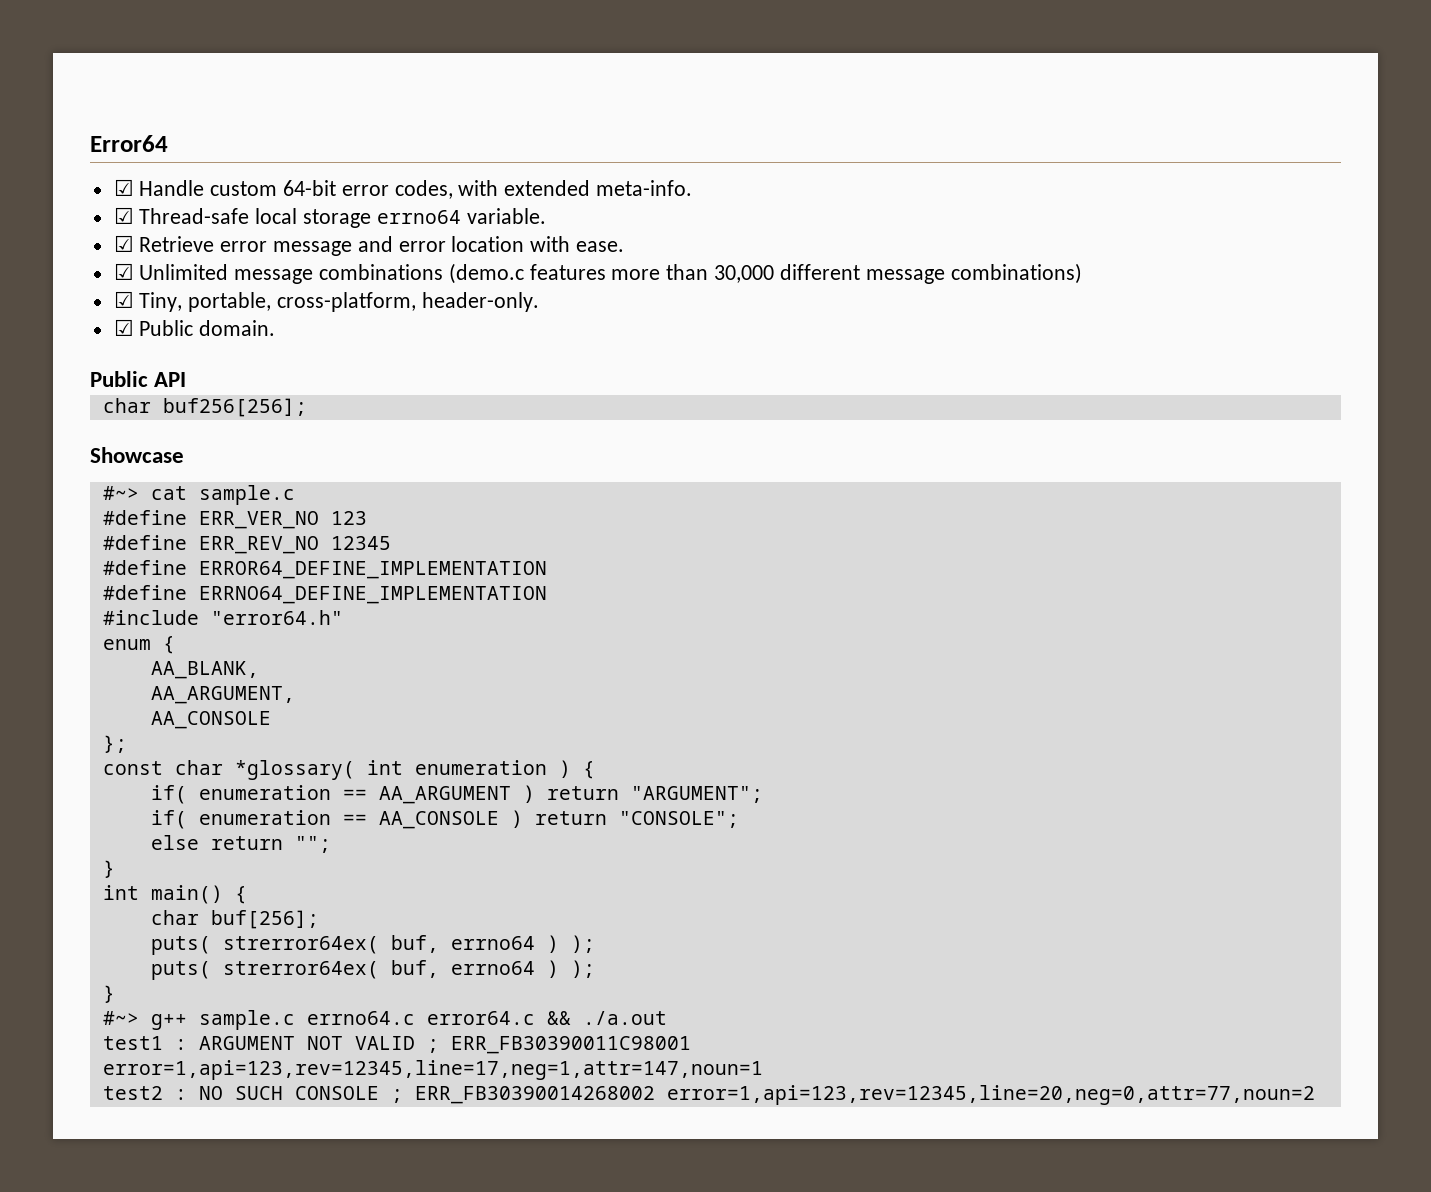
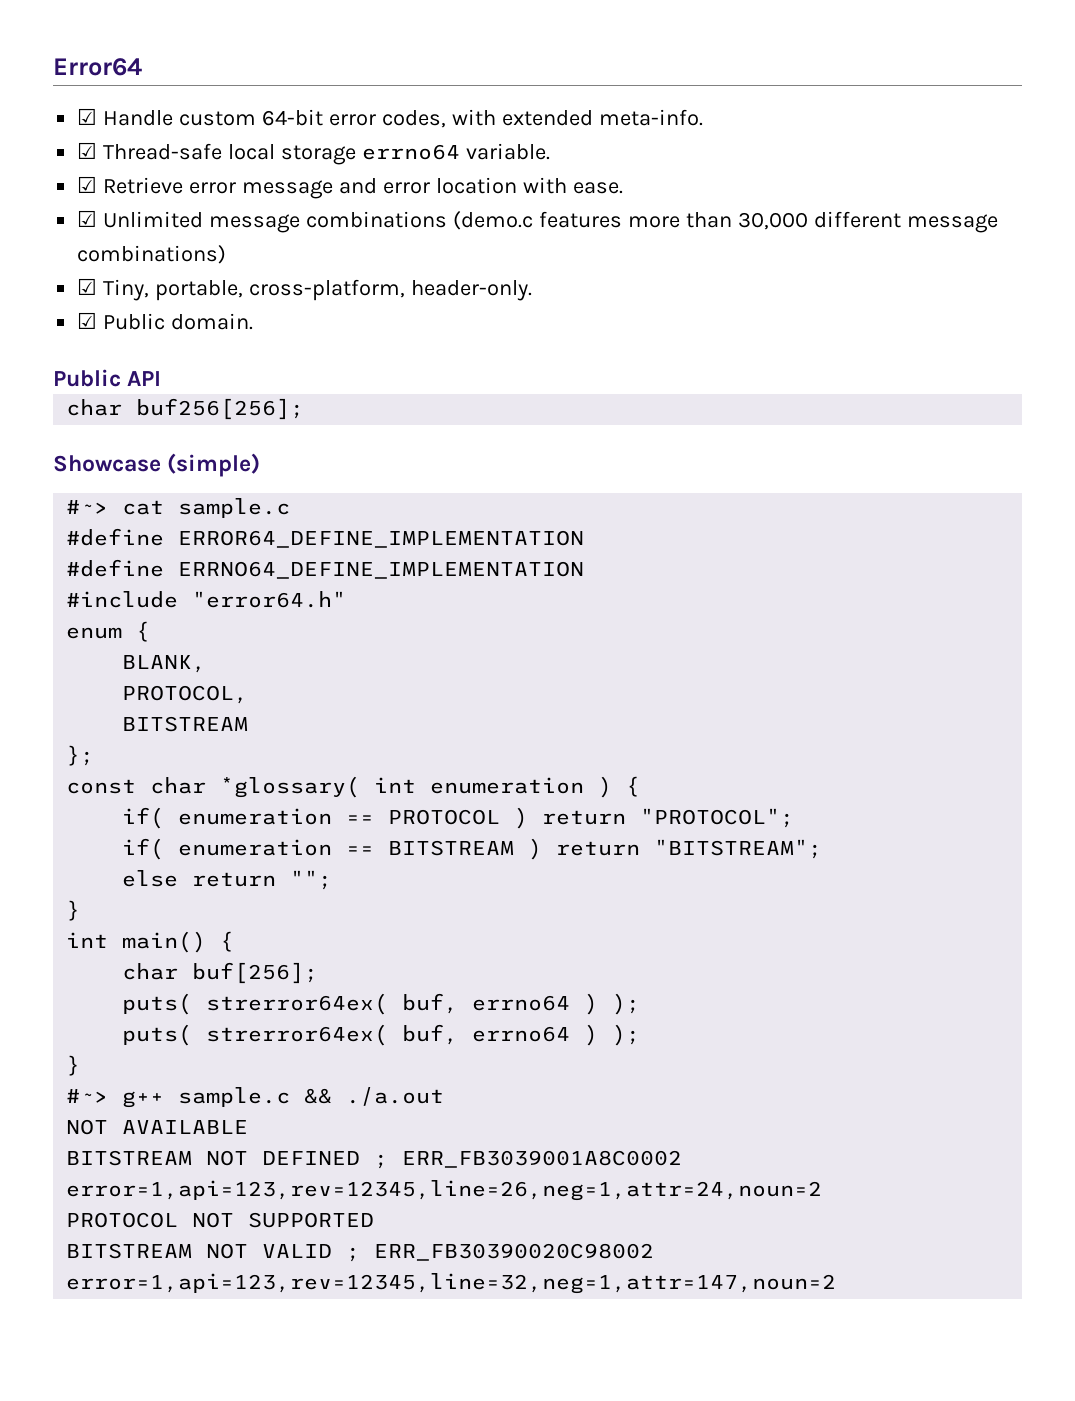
(184, 455) none -> [167,453,261,477] (simple)
[102,510,367,529] [102,535,391,554] // #define ERR_VER_NO 123 // #define ERR_REV_NO 12345 -> (291, 508) none
[150,661,259,679] [150,686,295,704] [150,711,271,729] AA_BLANK, // AA_ARGUMENT, // AA_CONSOLE -> [122,655,207,673] [122,685,249,704] [122,716,249,732] BLANK, // PROTOCOL, // BITSTREAM
[378,785,763,804] [150,810,739,829] AA_ARGUMENT ) return "ARGUMENT"; // if( enumeration == AA_CONSOLE ) return "CONSOLE"; -> [388,807,795,829] [122,838,823,860] PROTOCOL ) return "PROTOCOL"; // if( enumeration == BITSTREAM ) return "BITSTREAM";
[306,1011,535,1025] errno64.c error64.c -> (291, 1097) none
[102,1036,691,1054] [102,1060,763,1080] [102,1085,1315,1105] test1 : ARGUMENT NOT VALID ; ERR_FB30390011C98001 error=1,api=123,rev=12345,line=17,neg=1,attr=147,noun=1 // test2 : NO SUCH CONSOLE ; ERR_FB30390014268002 error=1,api=123,rev=12345,line=20,neg=0,attr=77,noun=2 -> [66,1119,249,1135] [66,1150,683,1169] [66,1180,823,1201] [66,1212,375,1228] [66,1243,655,1262] [66,1273,837,1294] NOT AVAILABLE // BITSTREAM NOT DEFINED ; ERR_FB3039001A8C0002 error=1,api=123,rev=12345,line=26,neg=1,attr=24,noun=2 // PROTOCOL NOT SUPPORTED // BITSTREAM NOT VALID ; ERR_FB30390020C98002 error=1,api=123,rev=12345,line=32,neg=1,attr=147,noun=2

